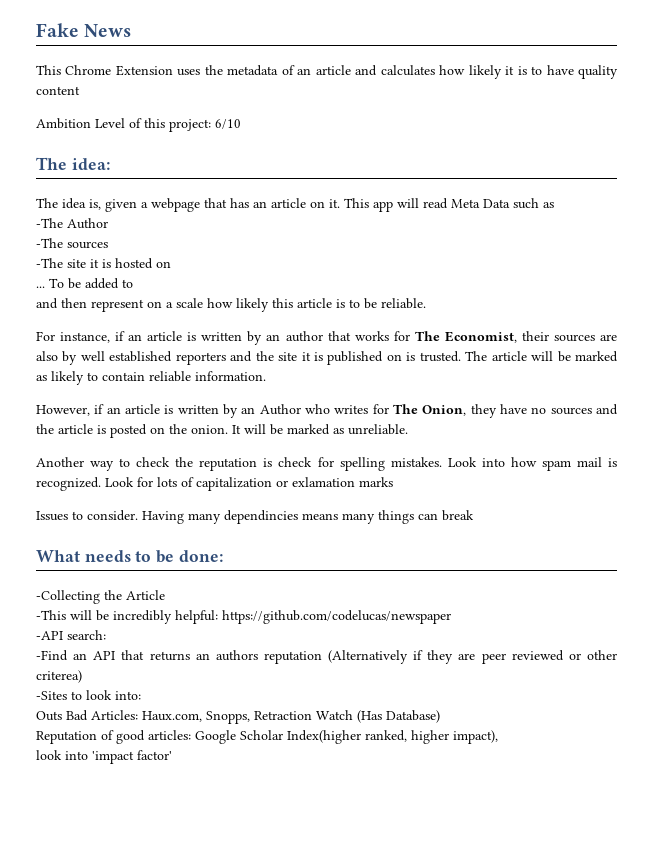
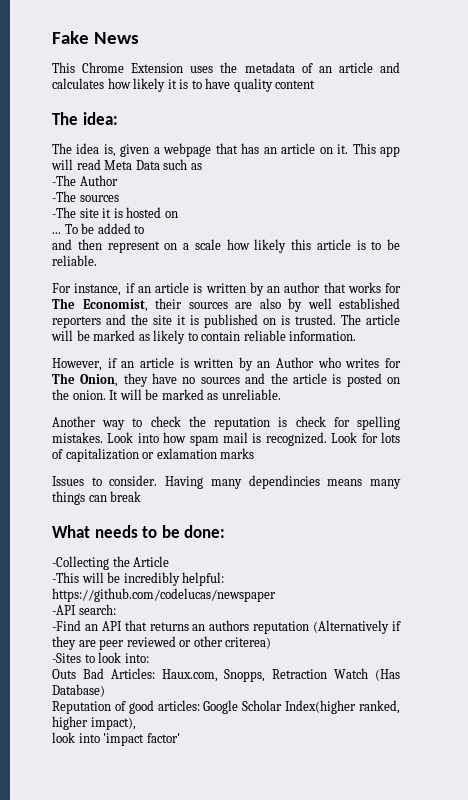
[36,118,241,132] // Ambition Level of this project: 6/10 -> (316, 84) none

